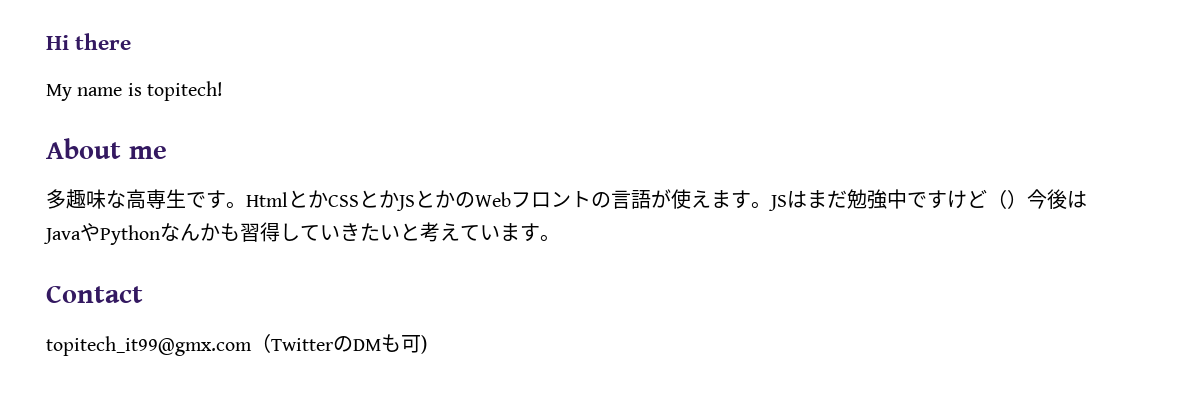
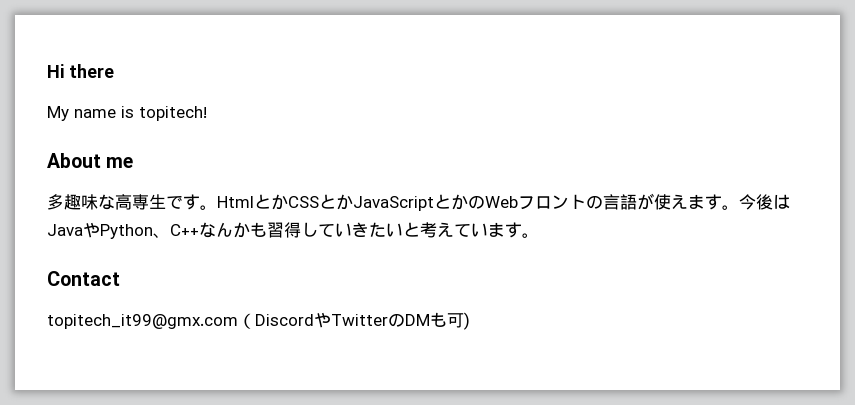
[396,195,415,211] JS -> [353,196,434,211] JavaScript
[768,189,1027,211] JSはまだ勉強中ですけど（） -> (739, 207) none
(160, 235) none -> [153,224,199,238] 、C++
(271, 343) none -> [255,312,331,328] Discordや

